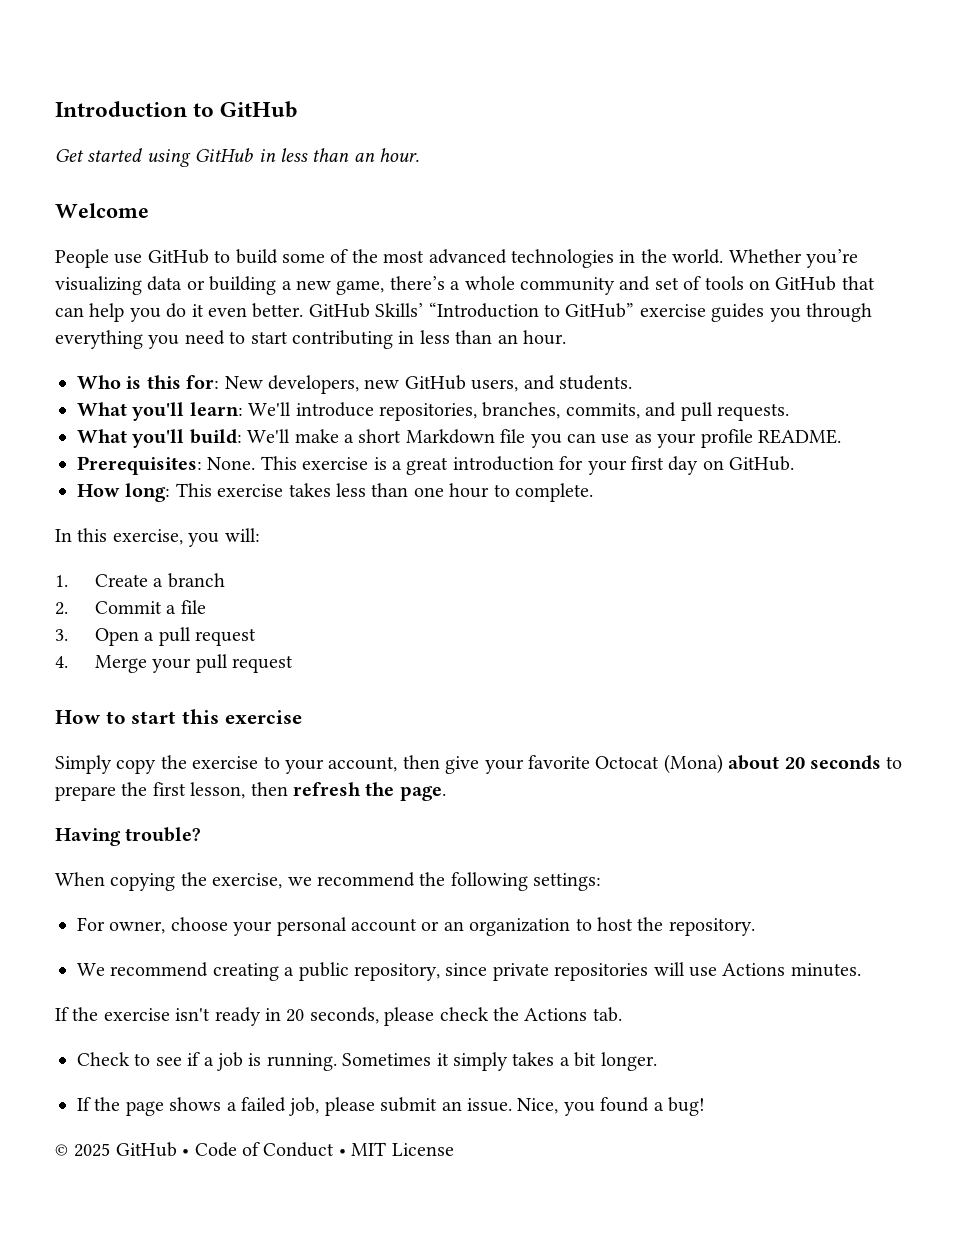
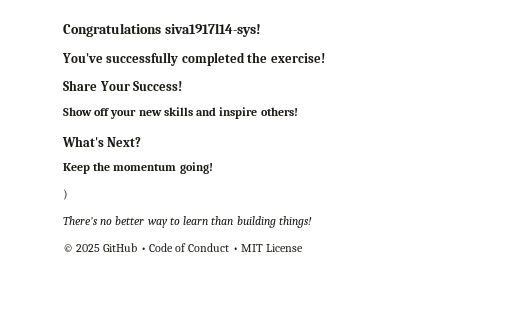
[55,101,298,118] [55,148,420,167] [55,203,149,218] [55,249,858,268] [55,276,875,295] [55,302,872,322] [55,330,566,349] [77,375,632,394] [77,402,789,421] [77,429,841,448] [77,456,795,475] [77,483,593,502] [55,528,260,547] [55,573,225,588] [55,600,206,615] [55,627,256,646] [55,654,293,673] [55,709,302,724] [55,754,903,774] [55,782,446,801] [55,827,202,846] [55,872,602,891] [77,917,755,936] [77,962,861,981] [55,1007,622,1026] [77,1052,657,1071] [77,1097,705,1116] Introduction to GitHub // Get started using GitHub in less than an hour. // Welcome // People use GitHub to build some of the most advanced technologies in the world. Whether you’re visualizing data or building a new game, there’s a whole community and set of tools on GitHub that can help you do it even better. GitHub Skills’ “Introduction to GitHub” exercise guides you through everything you need to start contributing in less than an hour. // Who is this for: New developers, new GitHub users, and students. // What you'll learn: We'll introduce repositories, branches, commits, and pull requests. // What you'll build: We'll make a short Markdown file you can use as your profile README. // Prerequisites: None. This exercise is a great introduction for your first day on GitHub. // How long: This exercise takes less than one hour to complete. // In this exercise, you will: // 1. Create a branch // 2. Commit a file // 3. Open a pull request // 4. Merge your pull request // How to start this exercise // Simply copy the exercise to your account, then give your favorite Octocat (Mona) about 20 seconds to prepare the first lesson, then refresh the page. // Having trouble? // When copying the exercise, we recommend the following settings: // For owner, choose your personal account or an organization to host the repository. // We recommend creating a public repository, since private repositories will use Actions minutes. // If the exercise isn't ready in 20 seconds, please check the Actions tab. // Check to see if a job is running. Sometimes it simply takes a bit longer. // If the page shows a failed job, please submit an issue. Nice, you found a bug! -> [63,23,261,37] [62,52,325,66] [63,80,183,91] [63,107,298,119] [62,136,142,147] [63,162,213,174] [63,189,68,200] [63,216,312,228] Congratulations siva1917l14-sys! // You've successfully completed the exercise! // Share Your Success! // Show off your new skills and inspire others! // What's Next? // Keep the momentum going! // ) // There's no better way to learn than building things!

